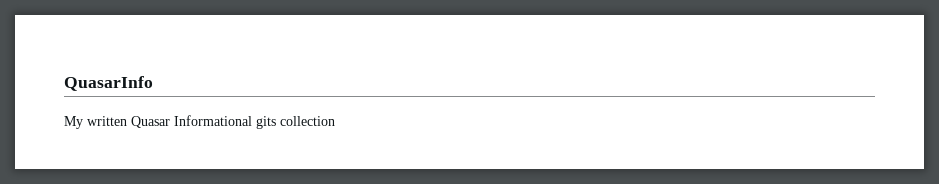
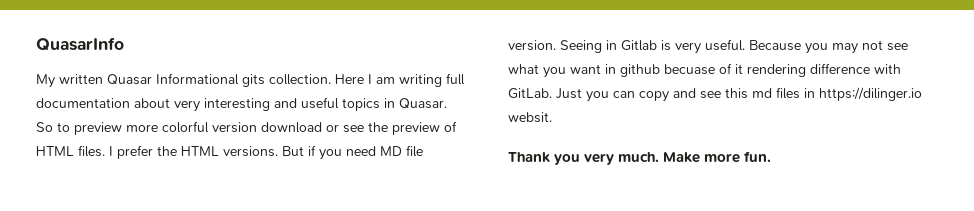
[280,116,335,126] collection -> [269,73,465,87] [36,97,447,112] [36,121,457,135] [36,145,423,160] [508,39,908,54] [508,63,901,78] [508,87,922,102] [508,112,552,123] [508,151,772,165] collection. Here I am writing full documentation about very interesting and useful topics in Quasar. So to preview more colorful version download or see the preview of HTML files. I prefer the HTML versions. But if you need MD file version. Seeing in Gitlab is very useful. Because you may not see what you want in github becuase of it rendering difference with GitLab. Just you can copy and see this md files in https://dilinger.io websit. // Thank you very much. Make more fun.

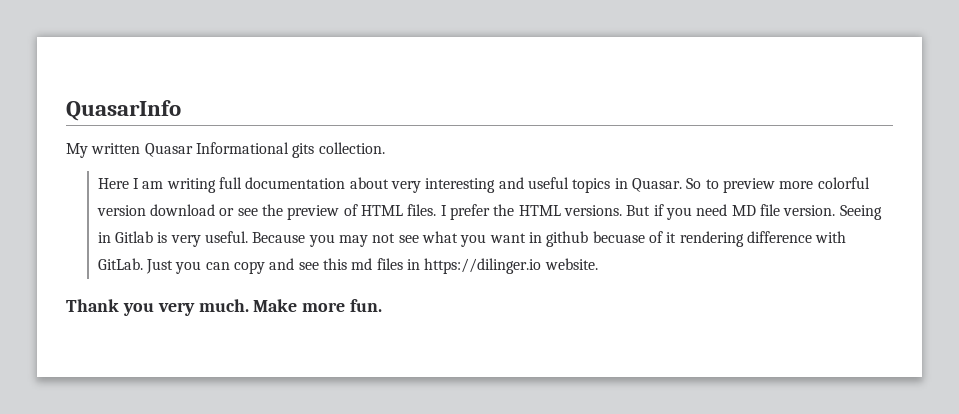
(331, 79) none -> (385, 148) //
[508,112,552,123] websit. -> [544,258,598,270] website.

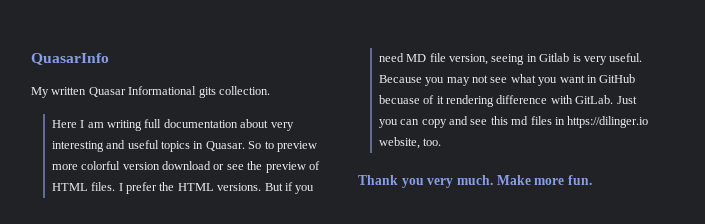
[783,205,882,220] version. Seeing -> [449,54,525,65] version, seeing
[546,231,589,247] github -> [599,74,636,83] GitHub
[544,258,598,270] website. -> [378,137,442,149] website, too.

